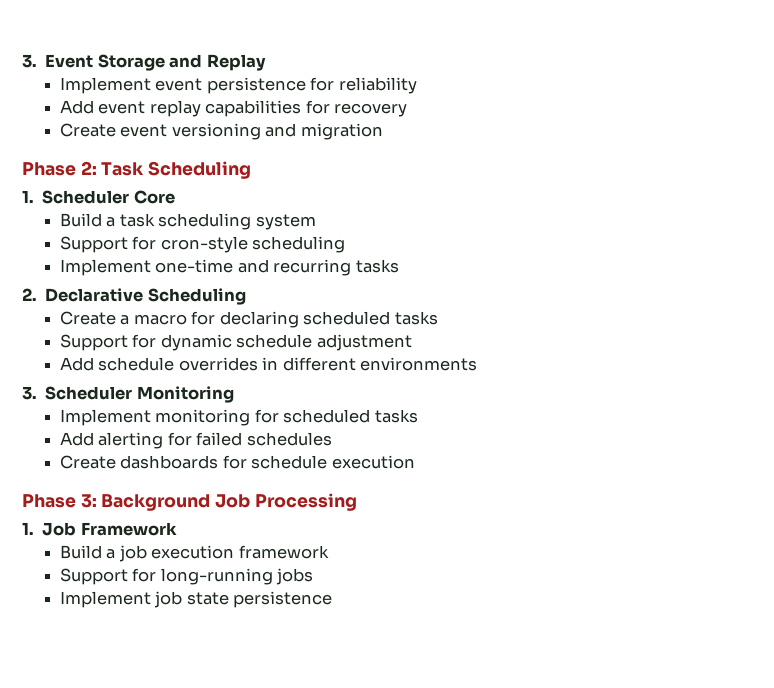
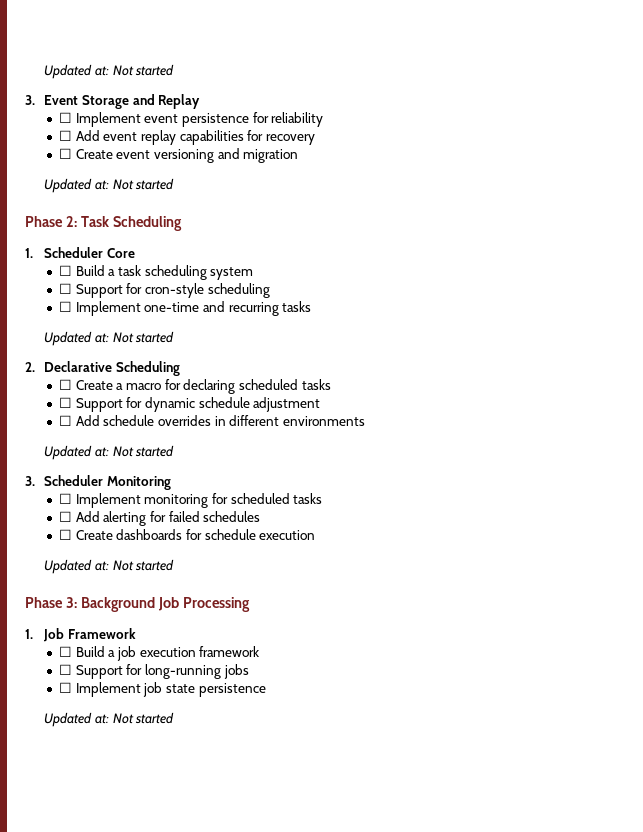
(22, 61) none -> [44,64,175,79] Updated at: Not started //
(266, 62) none -> [59,112,73,123] ☐
(417, 85) none -> [59,130,73,141] ☐
(408, 110) none -> [59,148,73,159] ☐
(383, 131) none -> [44,178,175,193] // Updated at: Not started
(175, 197) none -> [59,265,73,276] ☐
(316, 222) none -> [59,283,73,294] ☐
(346, 244) none -> [59,301,73,312] ☐
(399, 266) none -> [44,331,175,346] // Updated at: Not started
(246, 296) none -> [59,379,73,390] ☐
(438, 318) none -> [59,397,73,408] ☐
(412, 342) none -> [59,415,73,426] ☐
(478, 364) none -> [44,445,175,460] // Updated at: Not started
(234, 394) none -> [59,493,73,504] ☐
(418, 416) none -> [59,511,73,522] ☐
(332, 439) none -> [59,529,73,540] ☐
(415, 462) none -> [44,559,175,574] // Updated at: Not started
(177, 529) none -> [59,646,73,657] ☐
(329, 552) none -> [59,664,73,675] ☐
(314, 576) none -> [59,682,73,693] ☐
(333, 599) none -> [44,712,175,727] // Updated at: Not started

